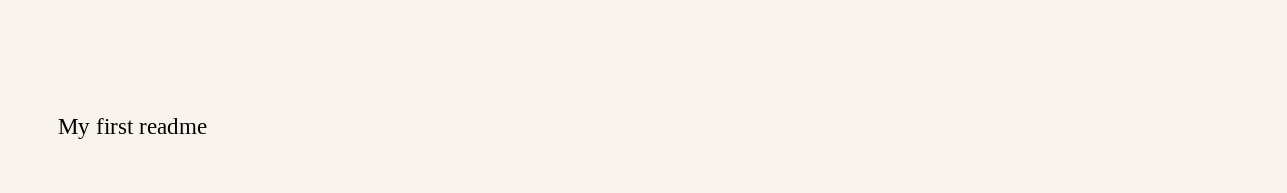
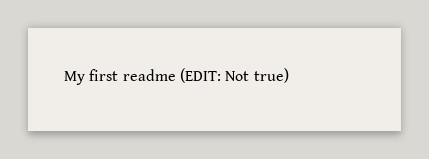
(208, 126) none -> [179,68,289,83] (EDIT: Not true)

